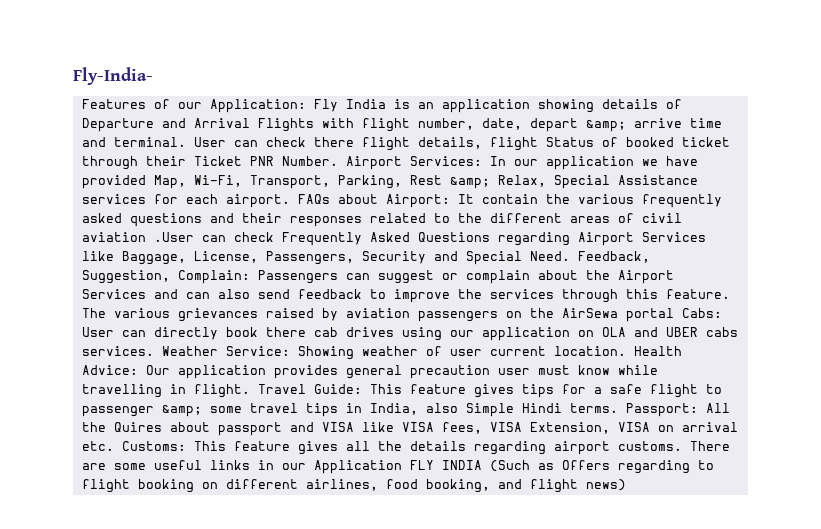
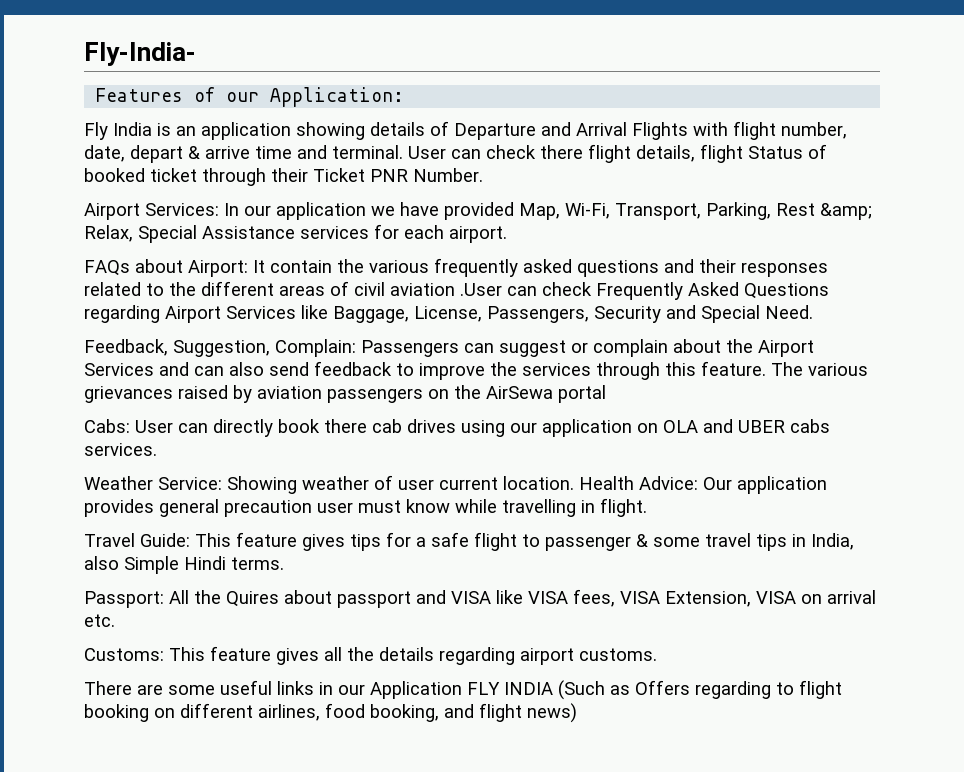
(306, 106) none -> (405, 97) //
[585,119,626,132] &amp; -> [188,146,200,159] &
(338, 161) none -> (483, 175) //
(290, 201) none -> (507, 234) //
(570, 256) none -> (813, 312) //
(674, 315) none -> (606, 394) //
(154, 351) none -> (157, 449) //
(250, 391) none -> (647, 507) //
[161,404,202,417] &amp; -> [636,534,648,547] &
(618, 408) none -> (284, 563) //
(114, 446) none -> (115, 620) //
(682, 446) none -> (657, 654) //

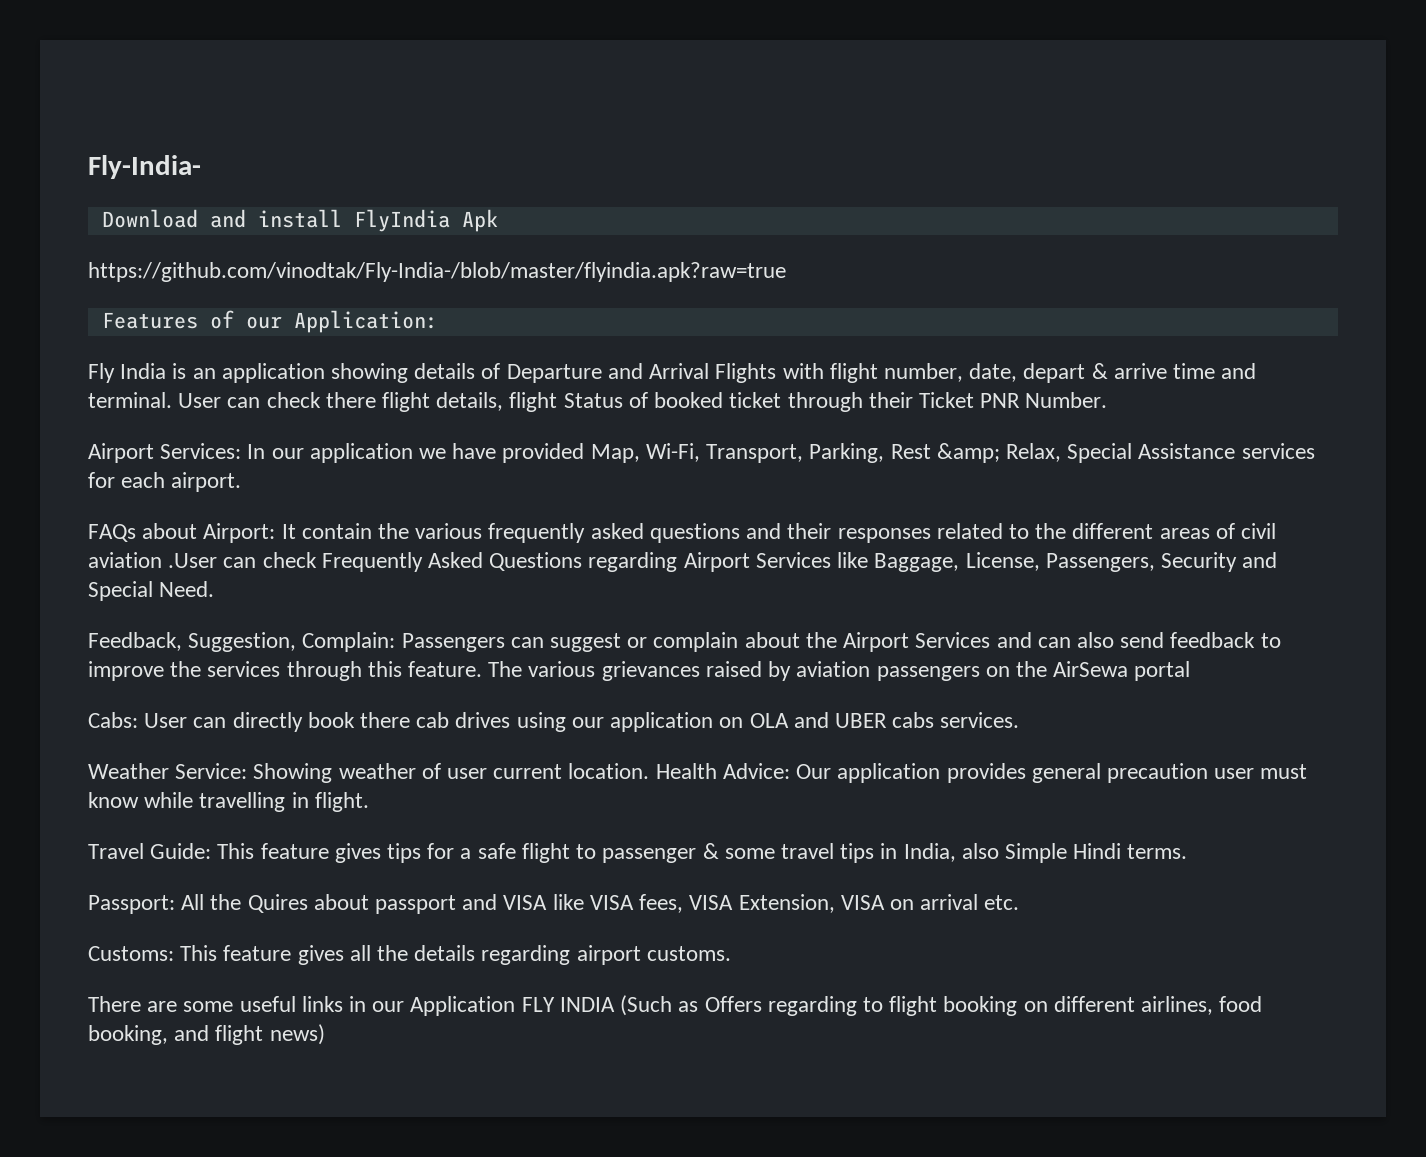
(196, 54) none -> [101,209,498,232] [88,262,786,282] // Download and install FlyIndia Apk // https://github.com/vinodtak/Fly-India-/blob/master/flyindia.apk?raw=true

